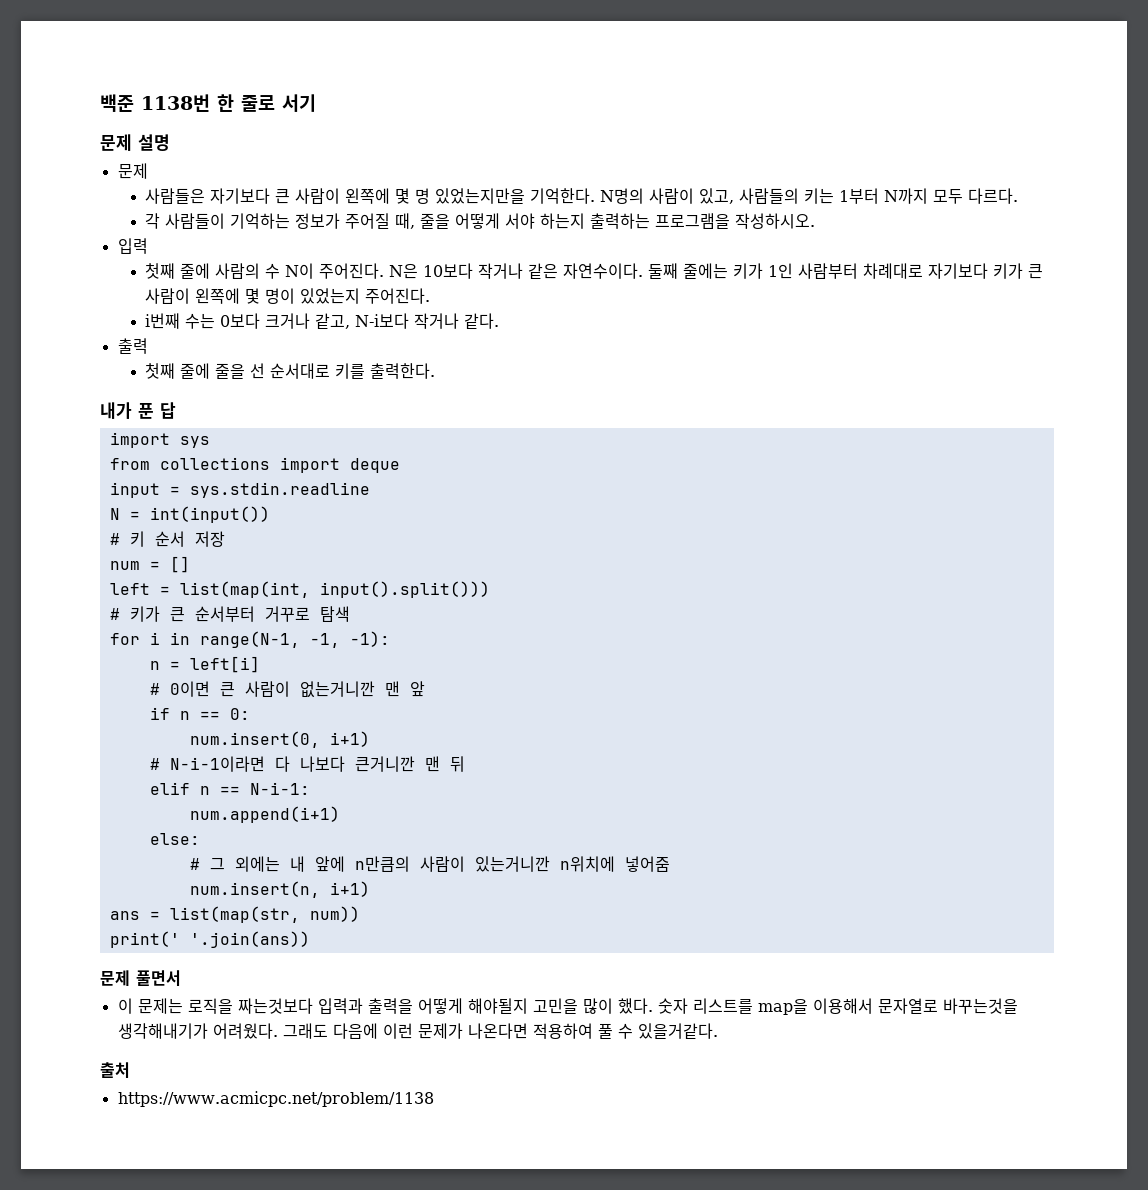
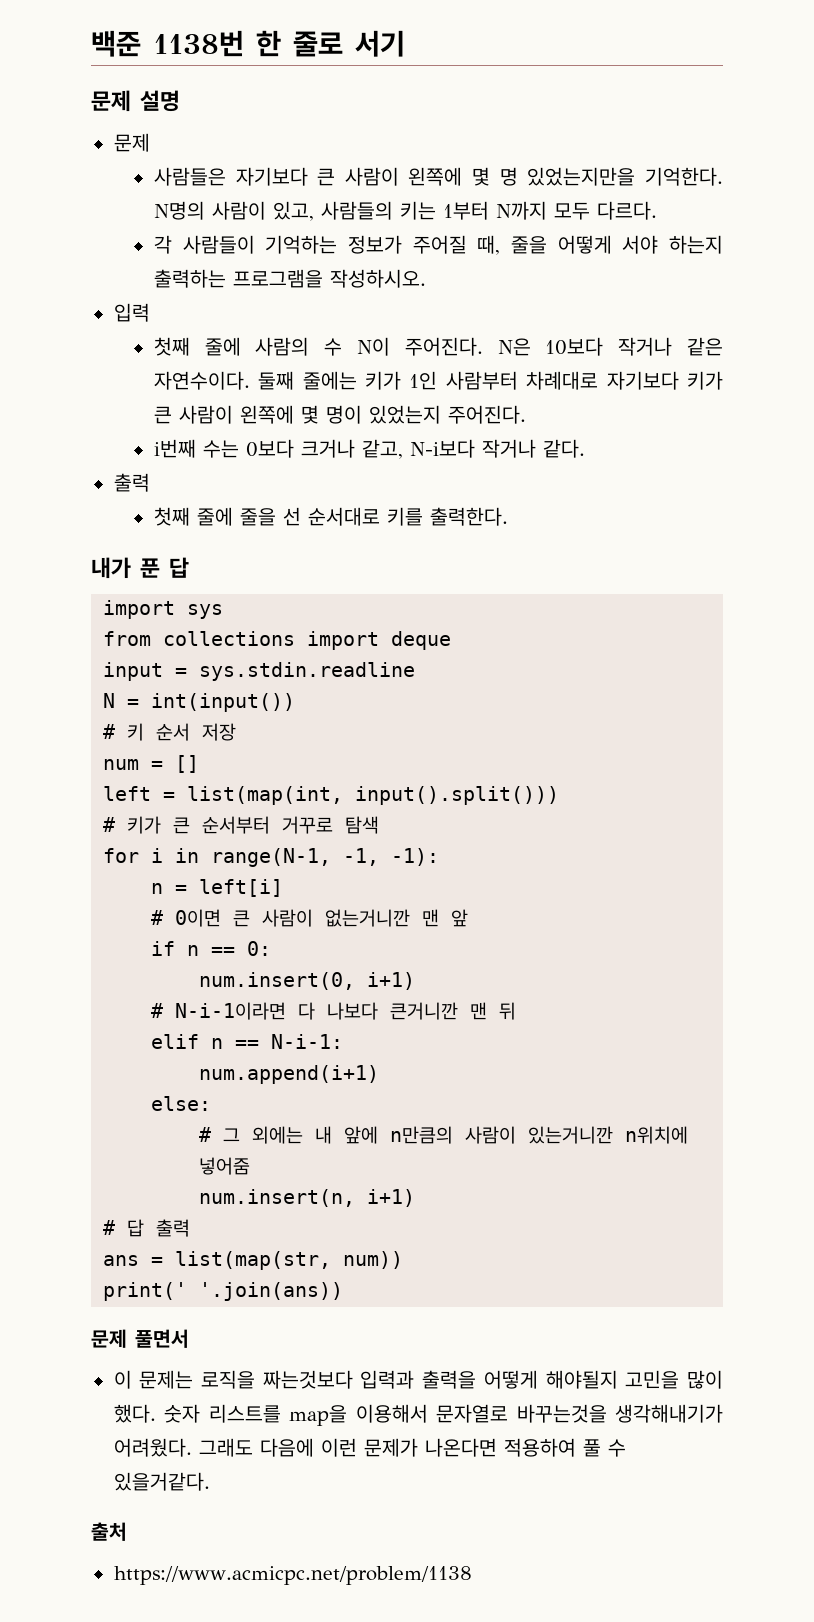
(370, 889) none -> [103,1219,191,1237] // # 답 출력

